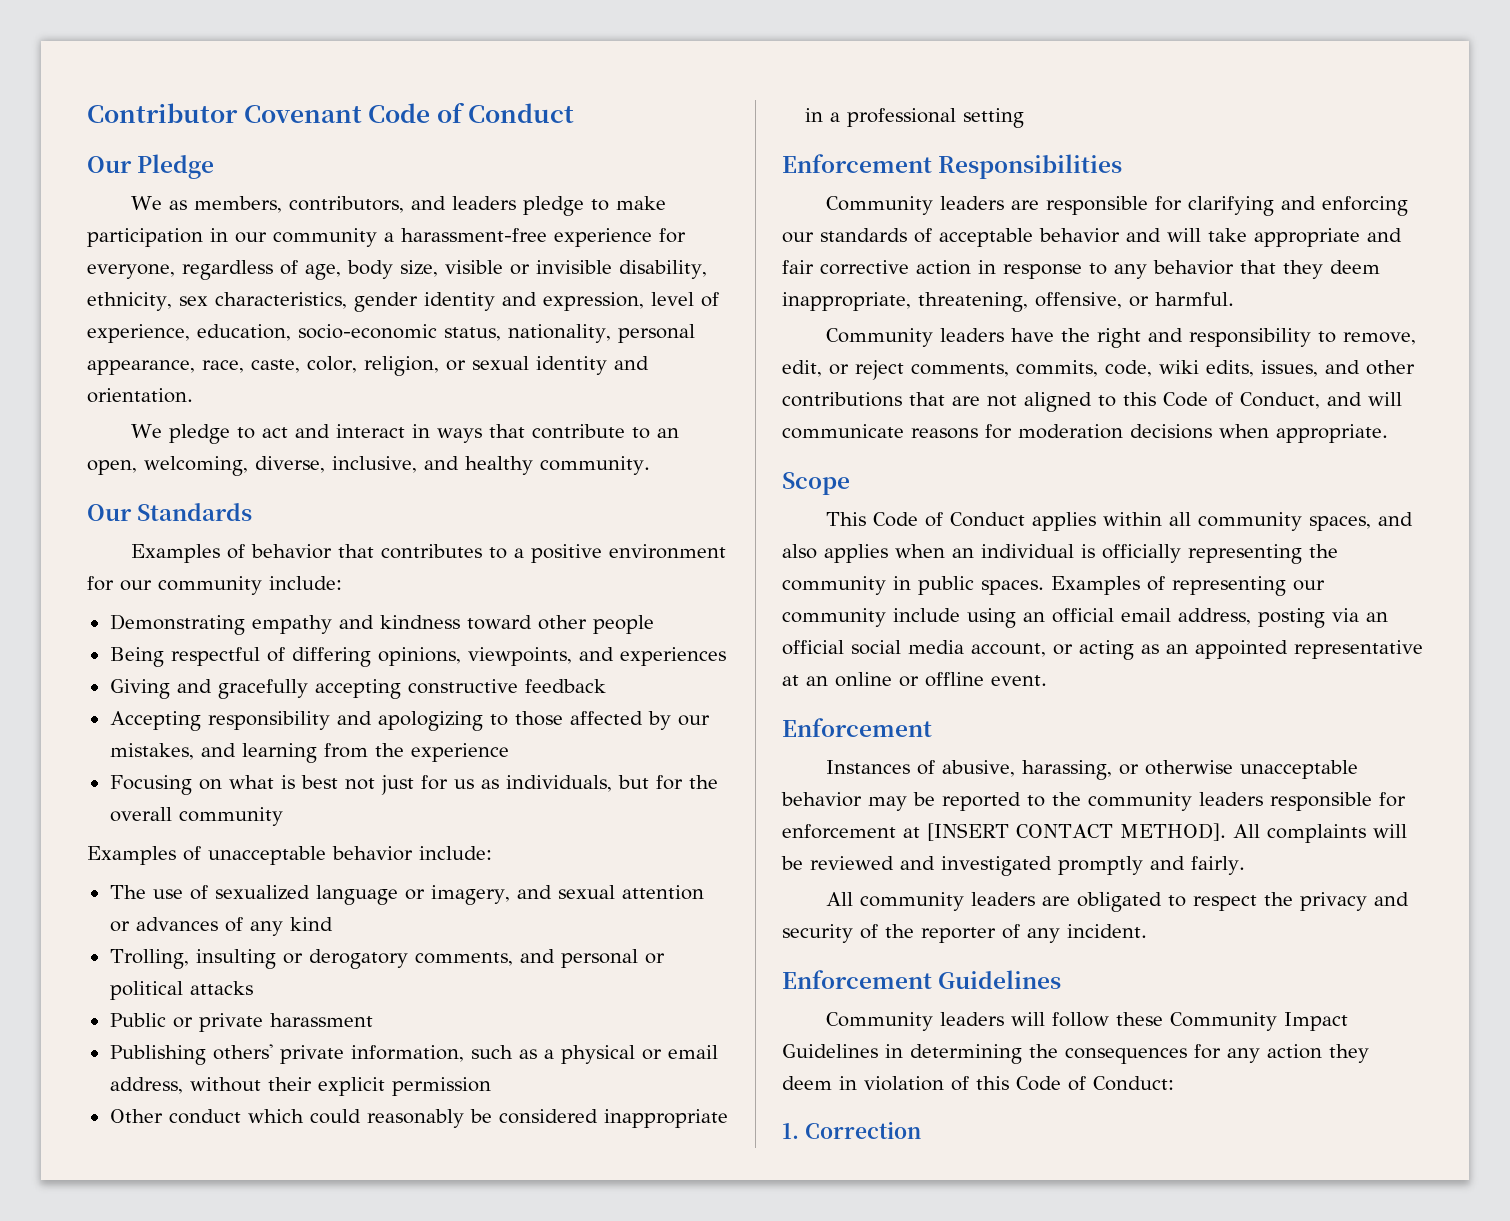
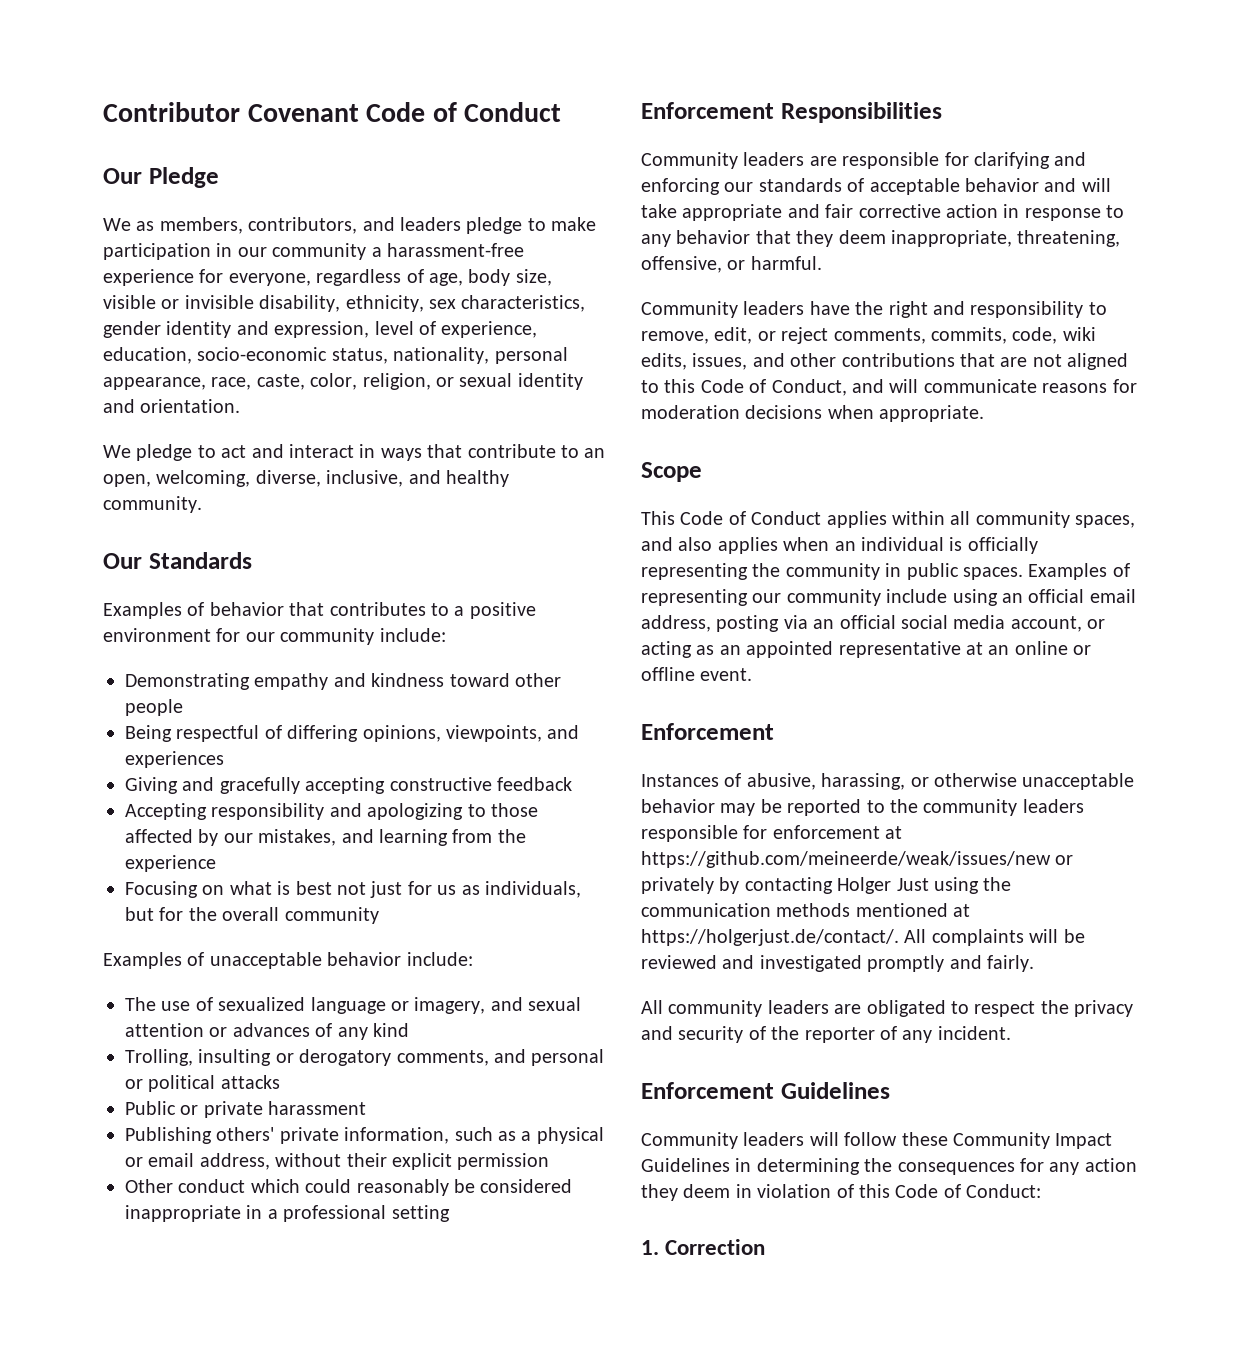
[927,823,1226,841] [INSERT CONTACT METHOD]. -> [641,851,1074,868] [641,877,1012,894] [641,903,971,917] [641,929,899,946] https://github.com/meineerde/weak/issues/new or privately by contacting Holger Just using the communication methods mentioned at https://holgerjust.de/contact/.

